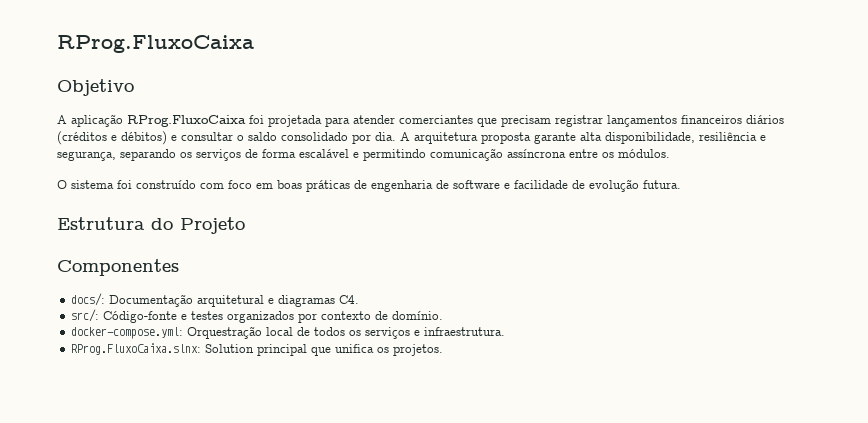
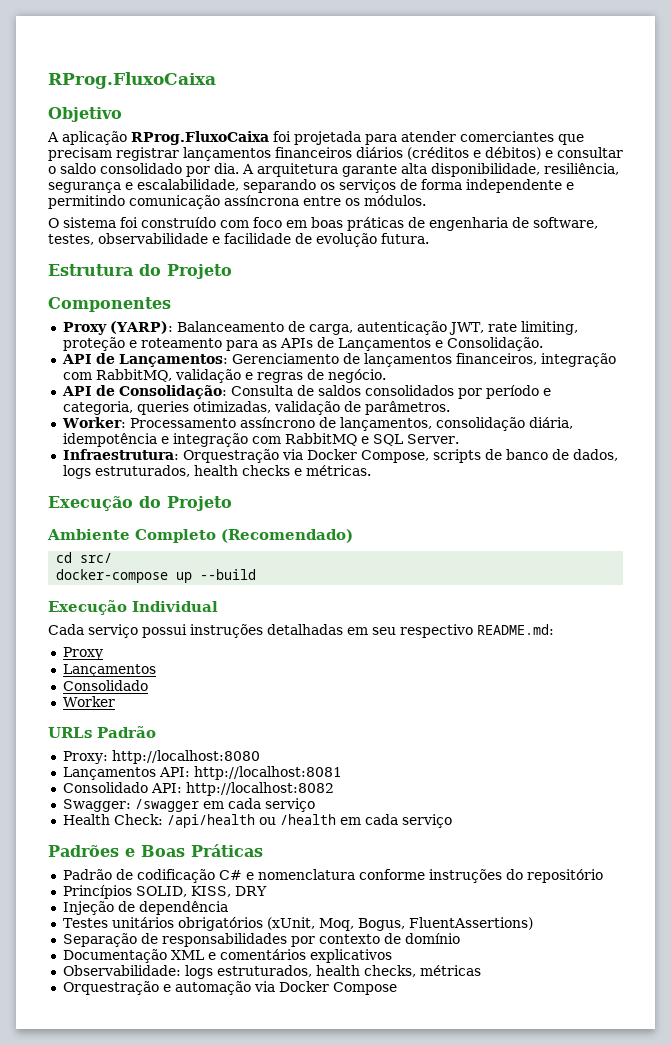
[481,132,531,144] proposta -> (338, 170) none
[699,132,766,141] [57,151,116,161] resiliência e segurança, -> [544,163,619,175] [48,179,239,193] resiliência, segurança e escalabilidade,
[299,149,349,158] escalável -> [466,179,562,193] independente
[453,180,500,189] software -> [533,217,598,229] [48,233,208,245] software, testes, observabilidade
[71,293,360,307] [71,309,444,323] [71,326,506,339] [71,343,444,356] docs/: Documentação arquitetural e diagramas C4. // src/: Código-fonte e testes organizados por contexto de domínio. // docker-compose.yml: Orquestração local de todos os serviços e infraestrutura. // RProg.FluxoCaixa.slnx: Solution principal que unifica os projetos. -> [62,321,578,335] [62,337,543,351] [61,353,616,367] [62,369,386,383] [61,385,551,399] [62,401,450,415] [61,417,573,431] [62,433,459,447] [62,449,618,463] [62,465,371,479] [48,496,232,511] [47,529,353,543] [56,552,113,563] [56,569,257,583] [48,600,218,615] [48,624,554,638] [62,647,103,660] [62,664,156,677] [62,680,148,691] [62,696,115,707] [48,726,156,738] [62,750,260,764] [62,766,342,780] [62,782,334,796] [62,798,315,812] [62,814,452,828] [48,844,263,857] [62,869,603,883] [62,885,267,899] [62,901,228,915] [62,917,533,931] [62,933,460,947] [62,949,392,963] [62,965,481,979] [62,981,397,995] Proxy (YARP): Balanceamento de carga, autenticação JWT, rate limiting, proteção e roteamento para as APIs de Lançamentos e Consolidação. // API de Lançamentos: Gerenciamento de lançamentos financeiros, integração com RabbitMQ, validação e regras de negócio. // API de Consolidação: Consulta de saldos consolidados por período e categoria, queries otimizadas, validação de parâmetros. // Worker: Processamento assíncrono de lançamentos, consolidação diária, idempotência e integração com RabbitMQ e SQL Server. // Infraestrutura: Orquestração via Docker Compose, scripts de banco de dados, logs estruturados, health checks e métricas. // Execução do Projeto // Ambiente Completo (Recomendado) // cd src/ // docker-compose up --build // Execução Individual // Cada serviço possui instruções detalhadas em seu respectivo README.md: // Proxy // Lançamentos // Consolidado // Worker // URLs Padrão // Proxy: http://localhost:8080 // Lançamentos API: http://localhost:8081 // Consolidado API: http://localhost:8082 // Swagger: /swagger em cada serviço // Health Check: /api/health ou /health em cada serviço // Padrões e Boas Práticas // Padrão de codificação C# e nomenclatura conforme instruções do repositório // Princípios SOLID, KISS, DRY // Injeção de dependência // Testes unitários obrigatórios (xUnit, Moq, Bogus, FluentAssertions) // Separação de responsabilidades por contexto de domínio // Documentação XML e comentários explicativos // Observabilidade: logs estruturados, health checks, métricas // Orquestração e automação via Docker Compose

